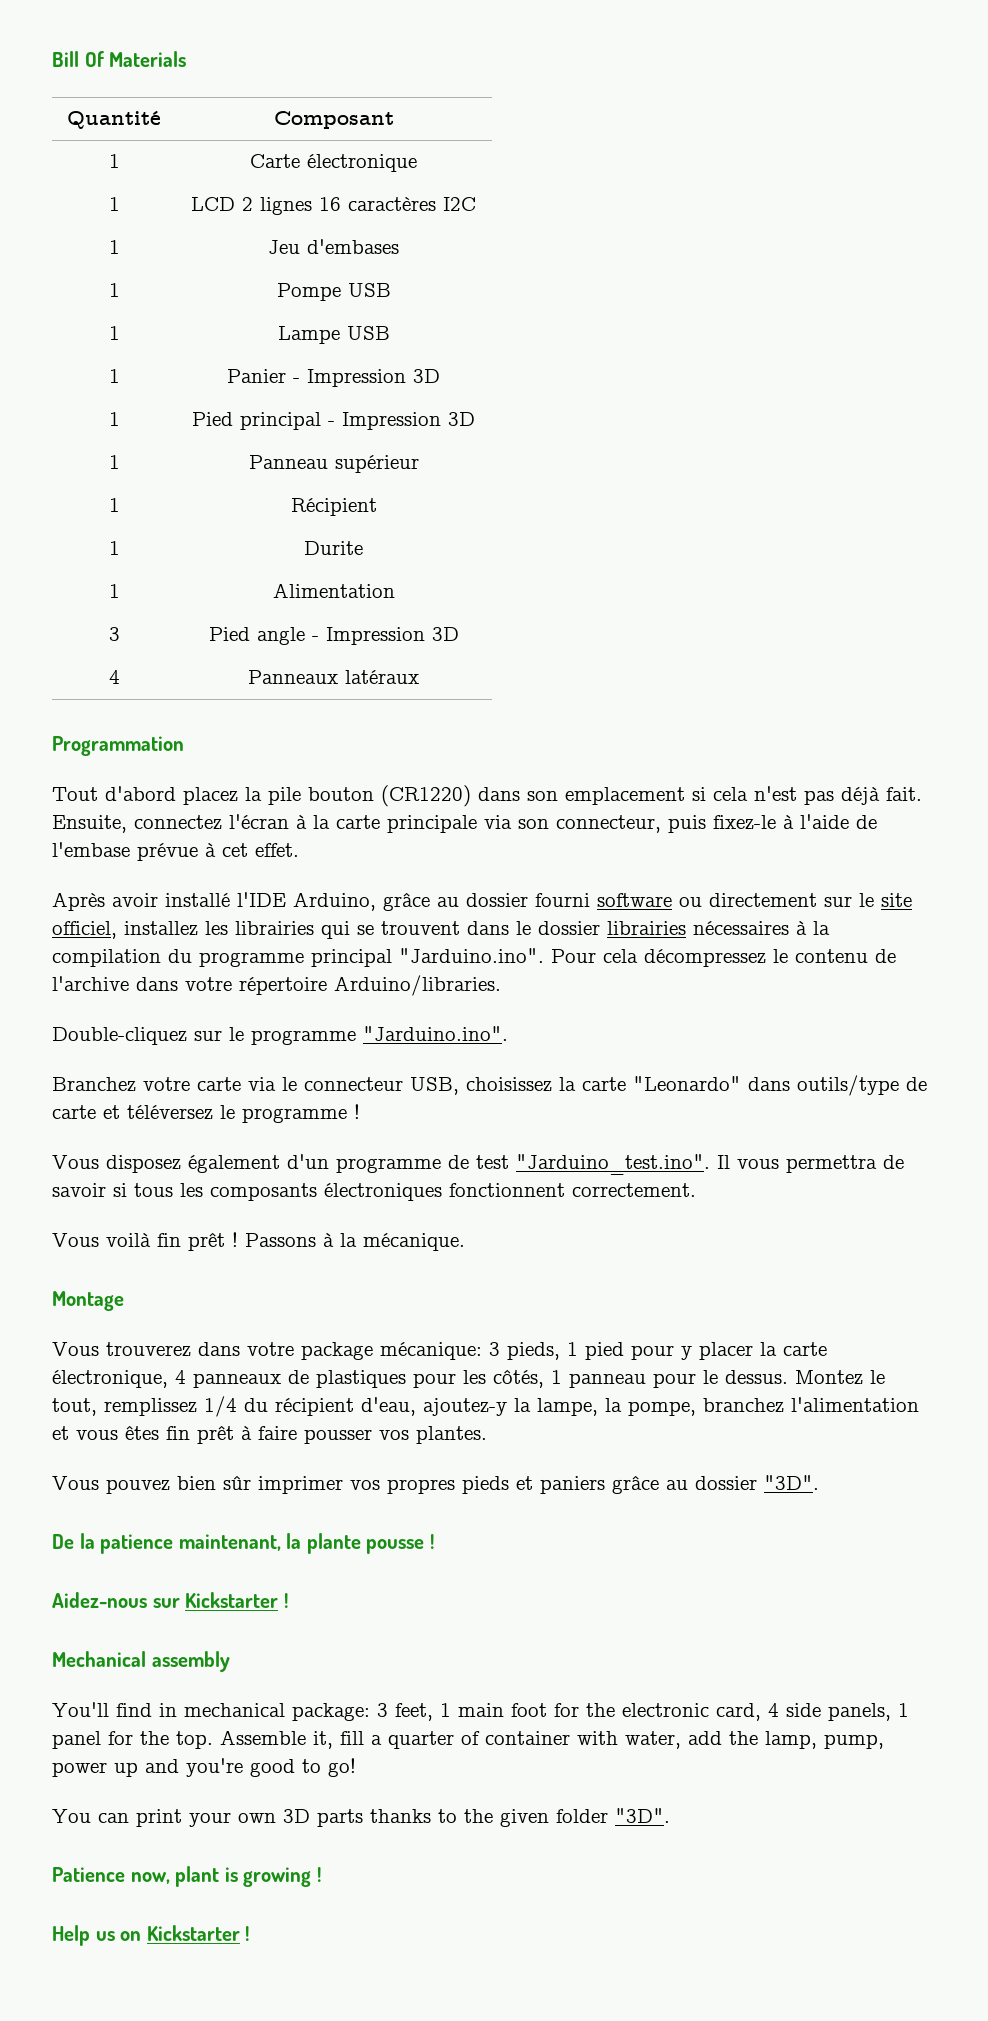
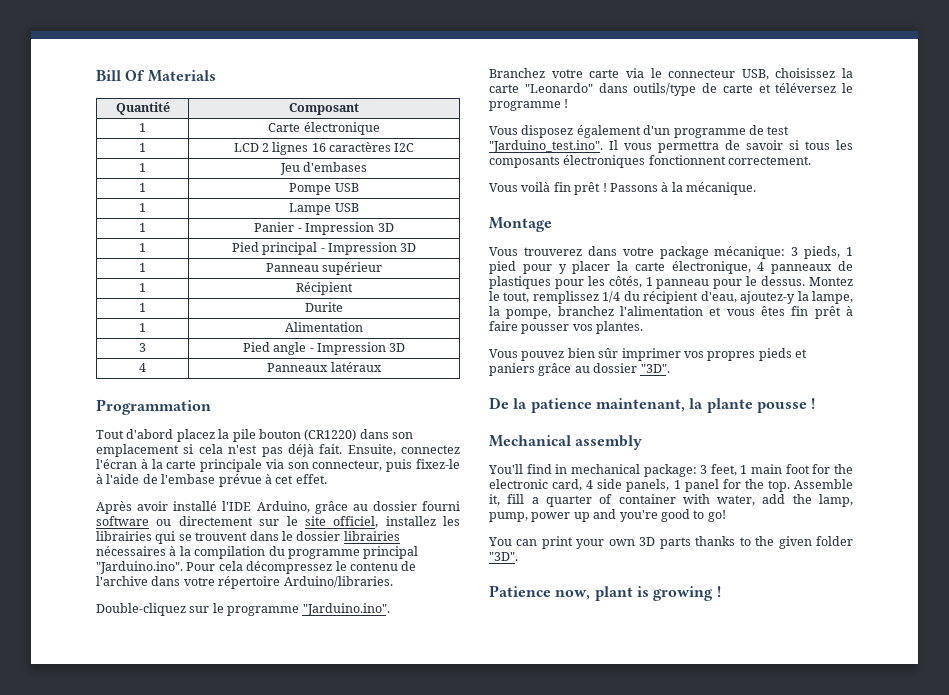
[52,1592,289,1608] // Aidez-nous sur Kickstarter ! -> (816, 403) none
[52,1925,251,1946] // Help us on Kickstarter ! -> (721, 591) none

